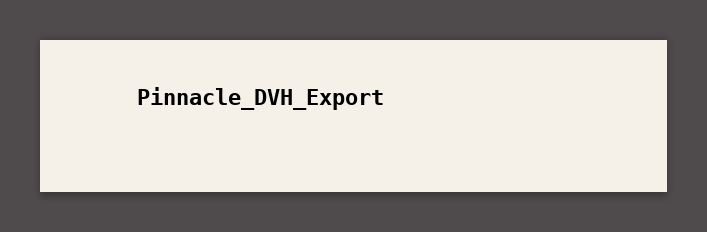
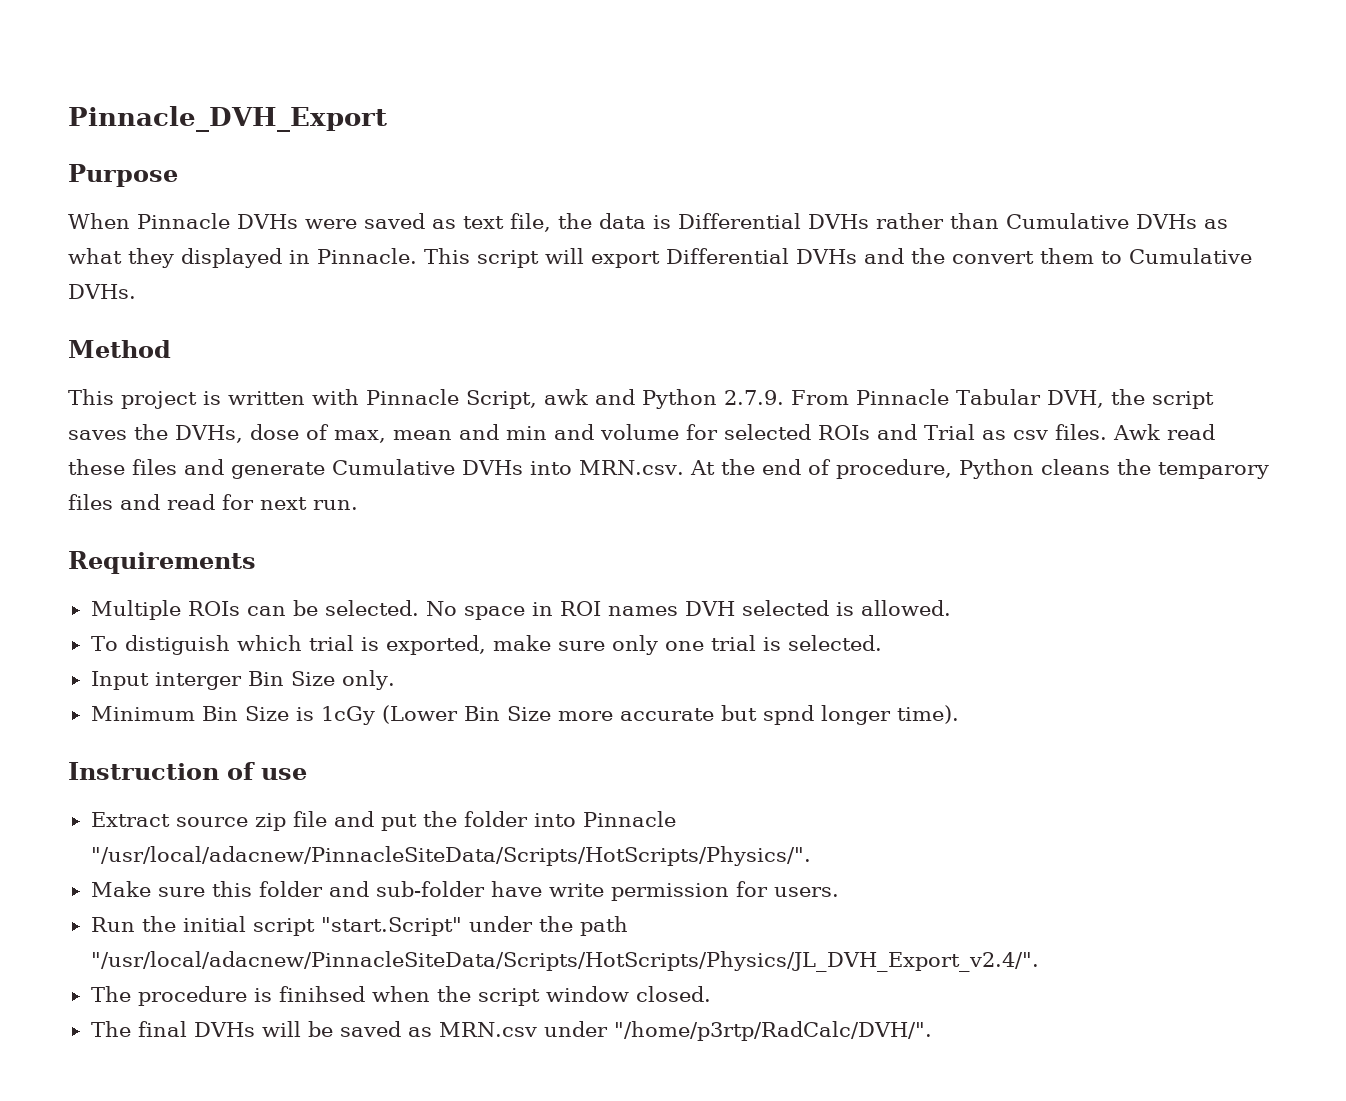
(384, 98) none -> [68,164,178,187] [68,213,1228,232] [68,248,1252,268] [68,284,136,299] [68,340,171,358] [68,389,1214,409] [68,424,1215,443] [68,459,1269,479] [68,494,358,510] [68,551,256,574] [90,600,951,620] [90,635,882,655] [90,670,395,690] [90,705,959,725] [68,762,307,780] [90,811,676,831] [90,846,811,866] [90,881,839,901] [90,916,628,936] [90,951,1039,972] [90,986,711,1006] [90,1021,932,1041] // Purpose // When Pinnacle DVHs were saved as text file, the data is Differential DVHs rather than Cumulative DVHs as what they displayed in Pinnacle. This script will export Differential DVHs and the convert them to Cumulative DVHs. // Method // This project is written with Pinnacle Script, awk and Python 2.7.9. From Pinnacle Tabular DVH, the script saves the DVHs, dose of max, mean and min and volume for selected ROIs and Trial as csv files. Awk read these files and generate Cumulative DVHs into MRN.csv. At the end of procedure, Python cleans the temparory files and read for next run. // Requirements // Multiple ROIs can be selected. No space in ROI names DVH selected is allowed. // To distiguish which trial is exported, make sure only one trial is selected. // Input interger Bin Size only. // Minimum Bin Size is 1cGy (Lower Bin Size more accurate but spnd longer time). // Instruction of use // Extract source zip file and put the folder into Pinnacle "/usr/local/adacnew/PinnacleSiteData/Scripts/HotScripts/Physics/". // Make sure this folder and sub-folder have write permission for users. // Run the initial script "start.Script" under the path "/usr/local/adacnew/PinnacleSiteData/Scripts/HotScripts/Physics/JL_DVH_Export_v2.4/". // The procedure is finihsed when the script window closed. // The final DVHs will be saved as MRN.csv under "/home/p3rtp/RadCalc/DVH/".

